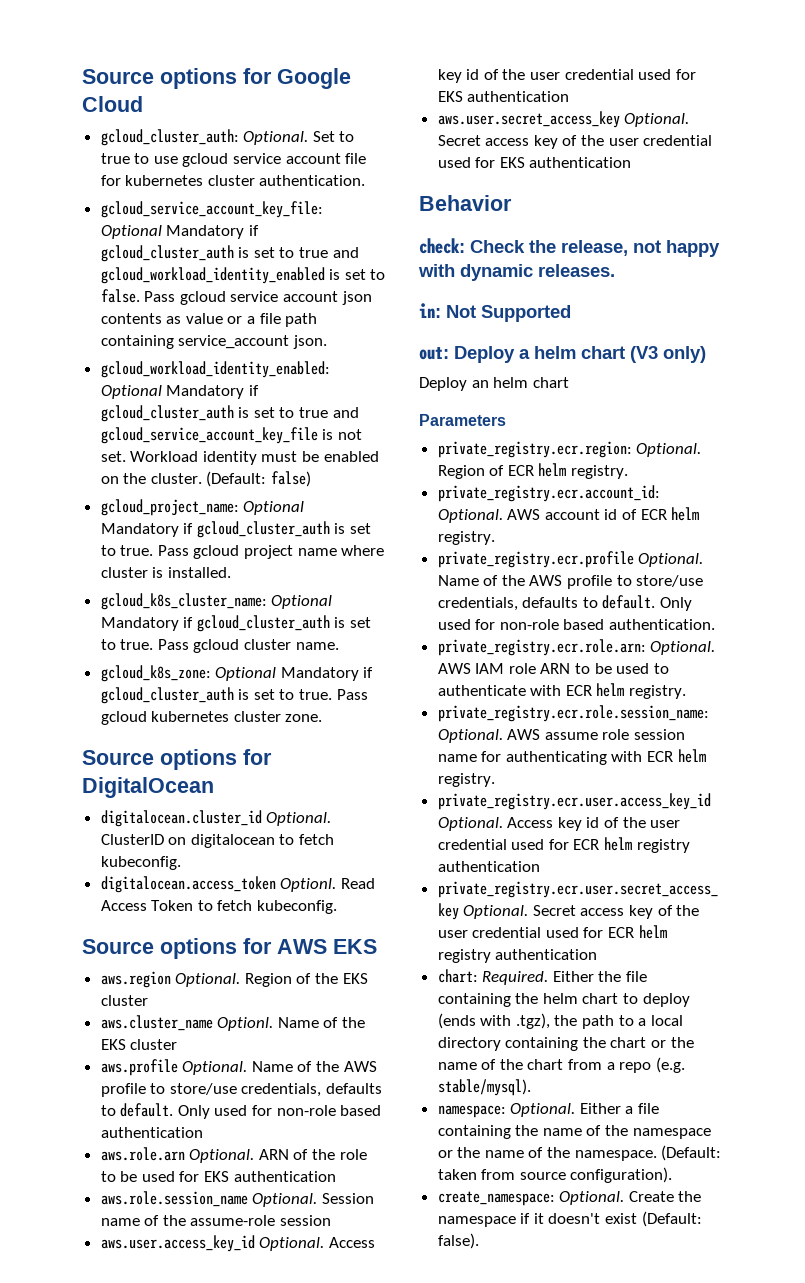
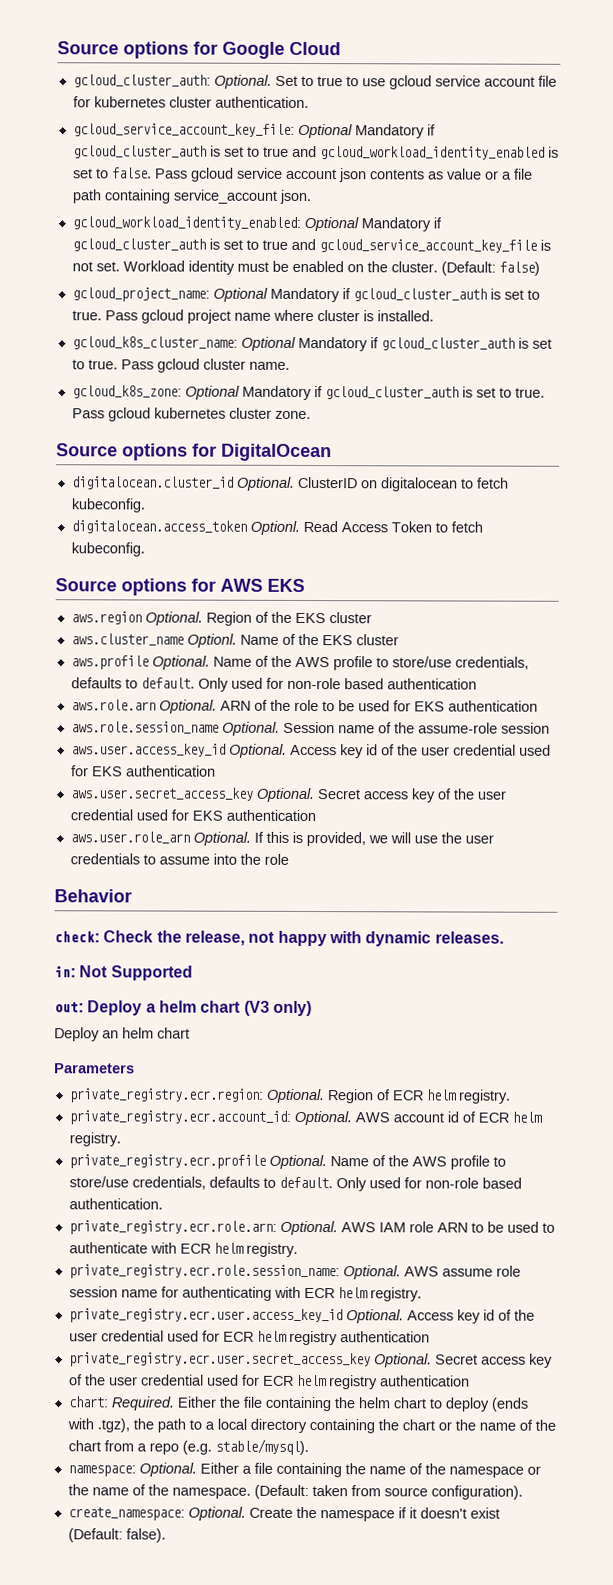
(632, 162) none -> [69,831,494,847] [69,853,289,865] // aws.user.role_arn Optional. If this is provided, we will use the user credentials to assume into the role

